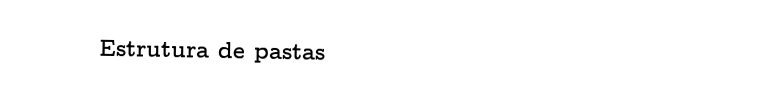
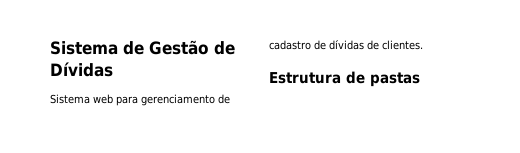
(98, 48) none -> [50,40,235,55] [50,62,113,77] [50,94,230,106] [269,40,423,50] Sistema de Gestão de Dívidas // Sistema web para gerenciamento de cadastro de dívidas de clientes. //

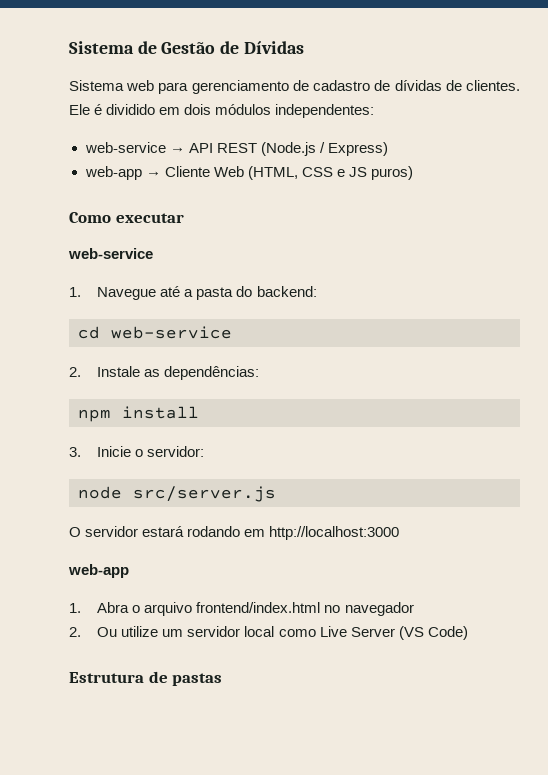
(423, 45) none -> [69,104,375,118] [84,142,388,156] [84,166,413,180] [69,212,184,223] [68,248,153,259] [69,286,317,300] [78,326,232,339] [69,366,260,380] [78,406,199,422] [69,446,205,457] [78,486,276,502] [69,526,400,540] [68,564,129,578] [69,602,414,616] [69,626,468,640] Ele é dividido em dois módulos independentes: // web-service → API REST (Node.js / Express) // web-app → Cliente Web (HTML, CSS e JS puros) // Como executar // web-service // 1. Navegue até a pasta do backend: // cd web-service // 2. Instale as dependências: // npm install // 3. Inicie o servidor: // node src/server.js // O servidor estará rodando em http://localhost:3000 // web-app // 1. Abra o arquivo frontend/index.html no navegador // 2. Ou utilize um servidor local como Live Server (VS Code)

